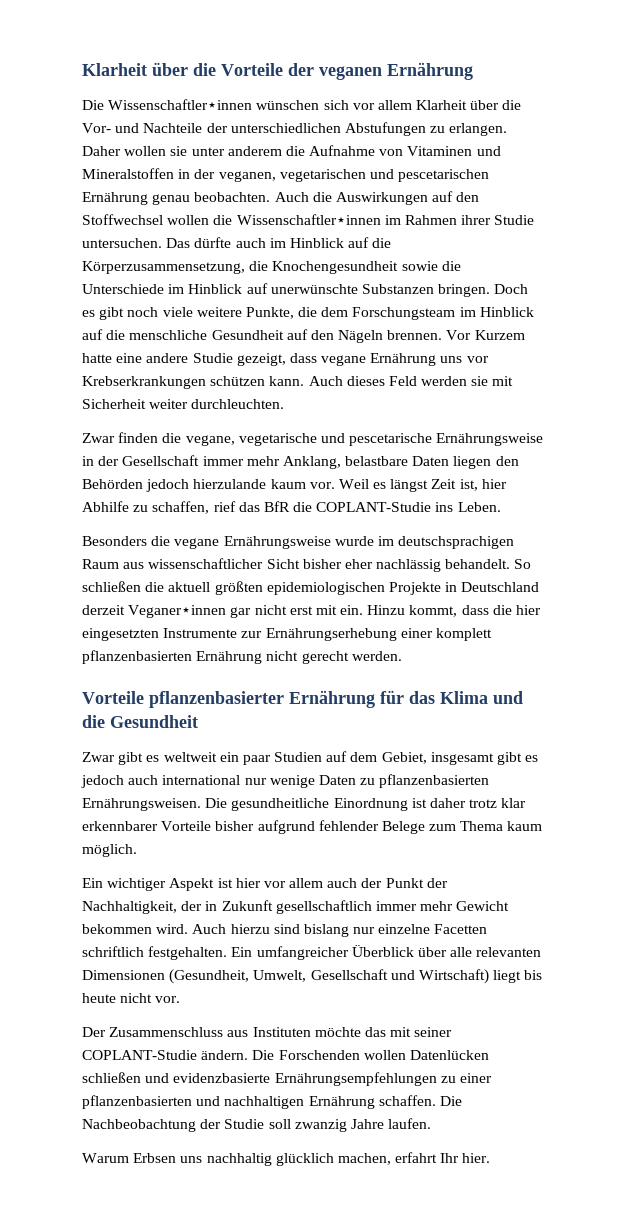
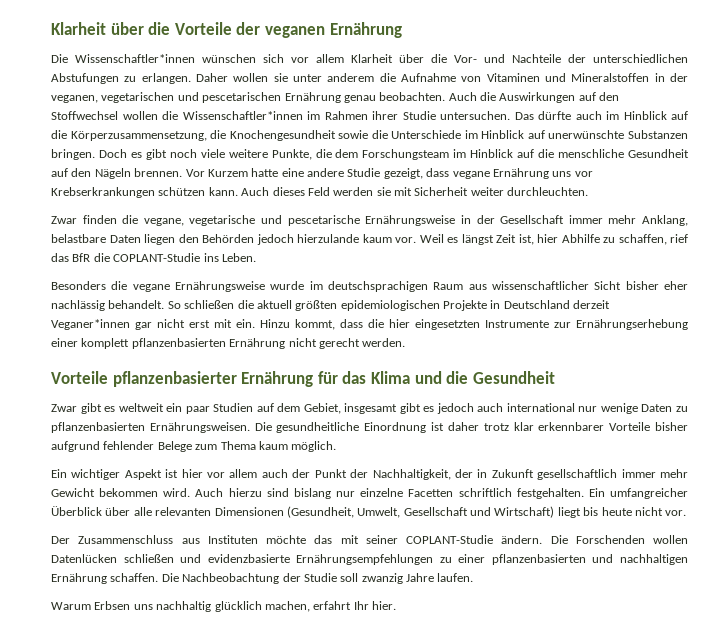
[108,99,253,110] Wissenschaftler⋆innen -> [75,54,195,63] Wissenschaftler*innen
[236,214,381,225] Wissenschaftler⋆innen -> [182,111,303,120] Wissenschaftler*innen
[128,605,227,618] Veganer⋆innen -> [51,319,130,330] Veganer*innen

